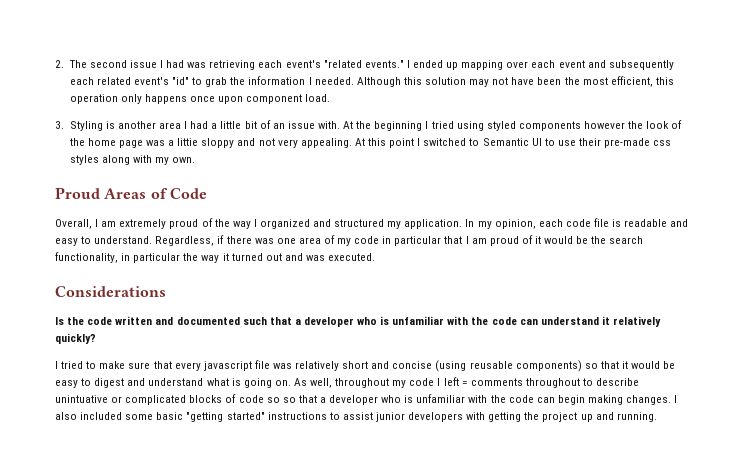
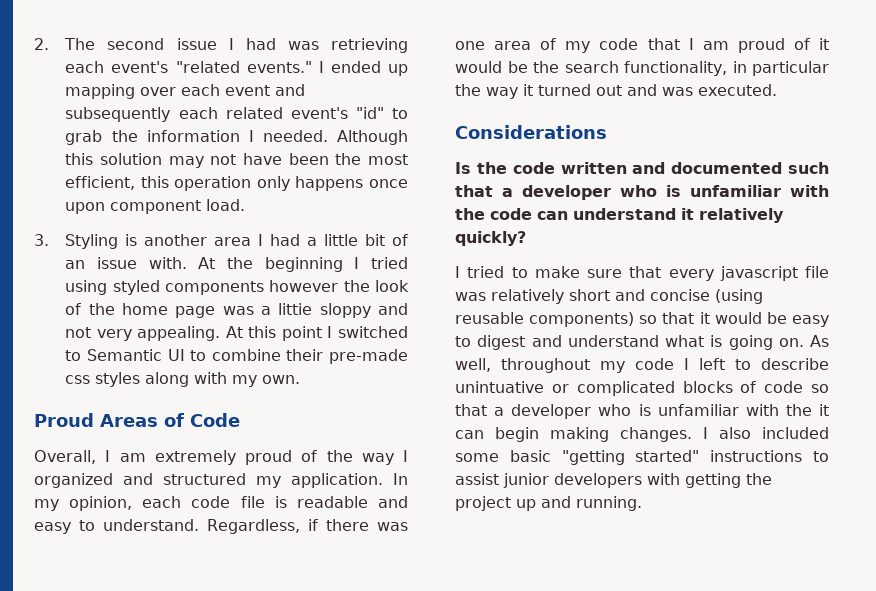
[557,140,576,146] use -> [211,349,281,361] combine
[382,236,442,246] in particular -> (639, 44) none
[461,378,580,388] = comments throughout -> (725, 364) none
[282,394,534,405] so that a developer who is unfamiliar with the code -> [455,404,829,419] that a developer who is unfamiliar with the it

